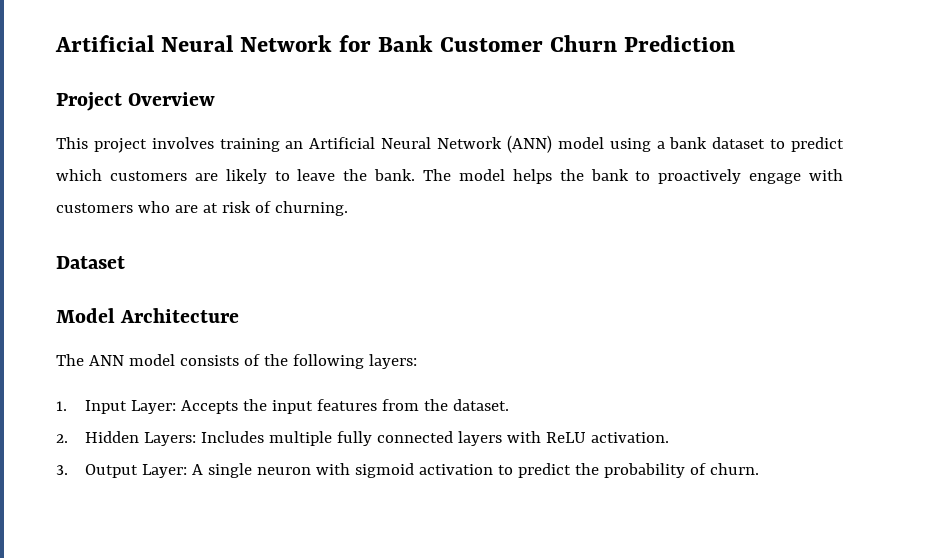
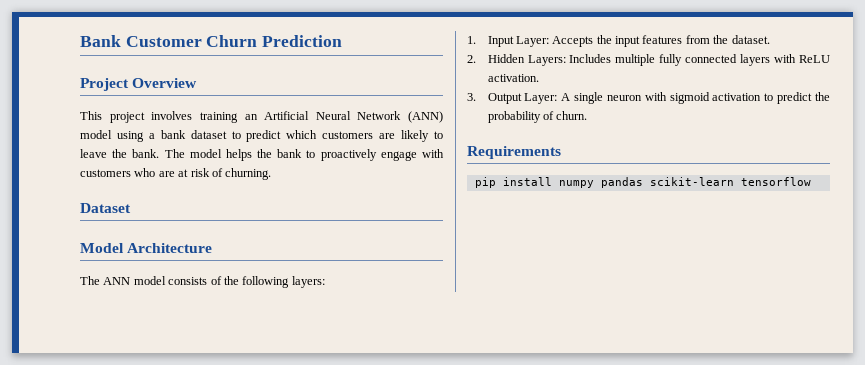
[55,35,372,52] Artificial Neural Network for -> (80, 41) none
(760, 469) none -> [467,146,561,159] [474,177,811,188] // Requirements // pip install numpy pandas scikit-learn tensorflow

